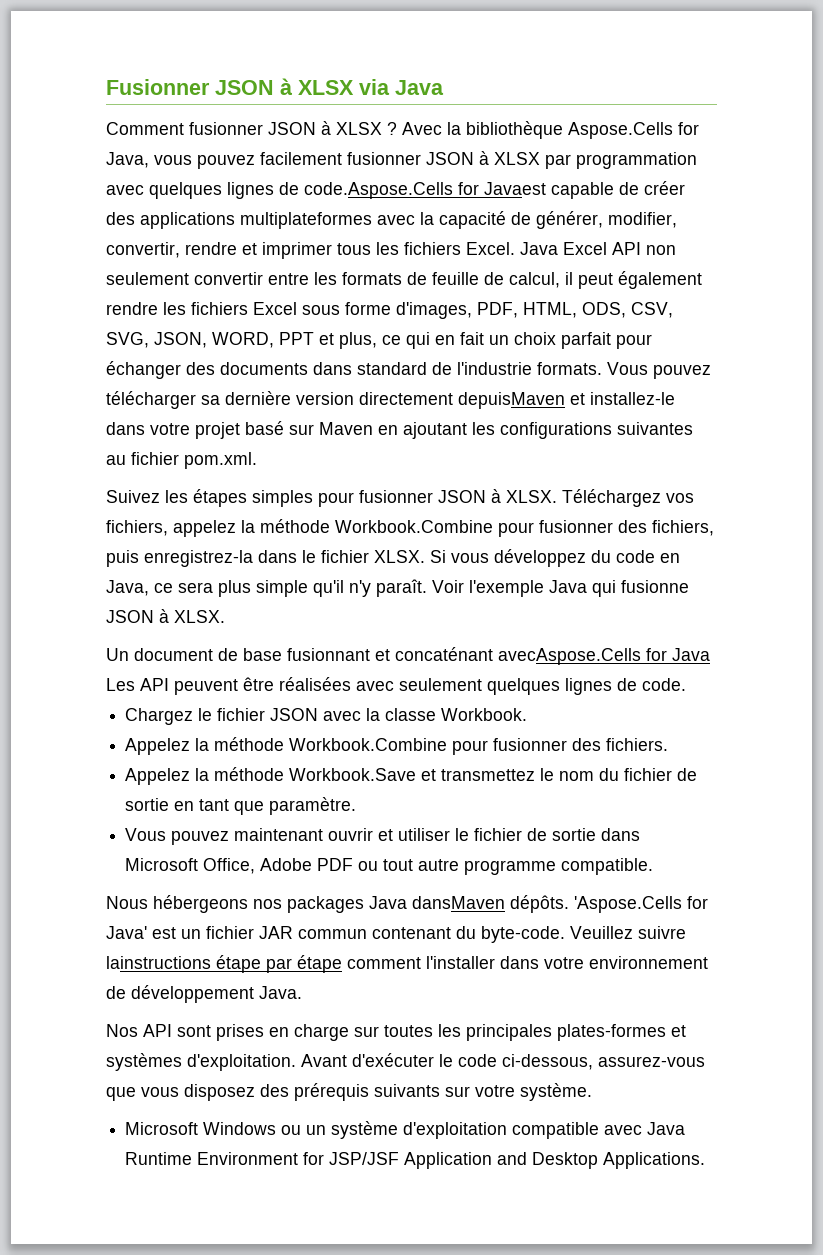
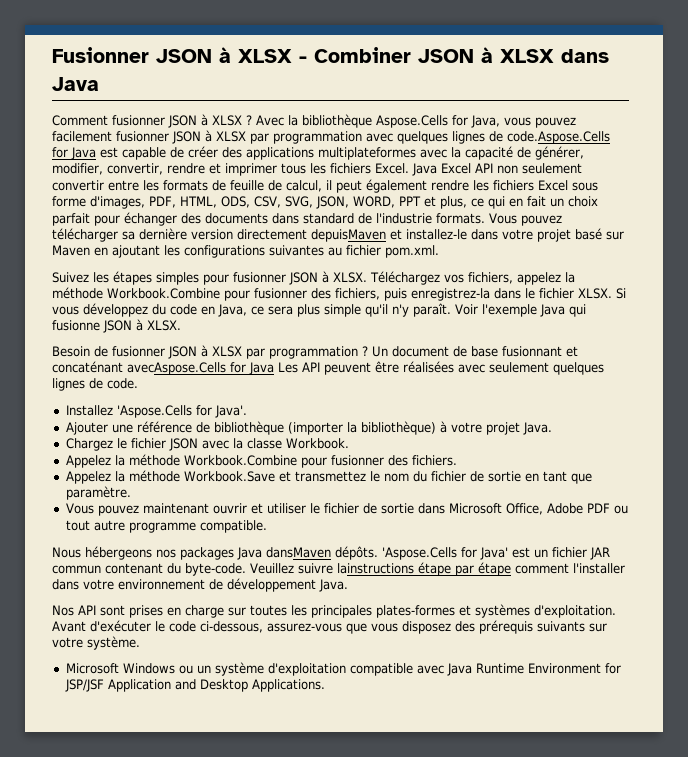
[359,79,390,95] via -> [299,47,609,63] - Combiner JSON à XLSX dans
[484,182,546,195] Javaest -> [71,147,118,160] Java est
(225, 616) none -> [52,345,368,359] Besoin de fusionner JSON à XLSX par programmation ?
(686, 684) none -> [65,405,247,418] [65,421,552,435] // Installez 'Aspose.Cells for Java'. // Ajouter une référence de bibliothèque (importer la bibliothèque) à votre projet Java.

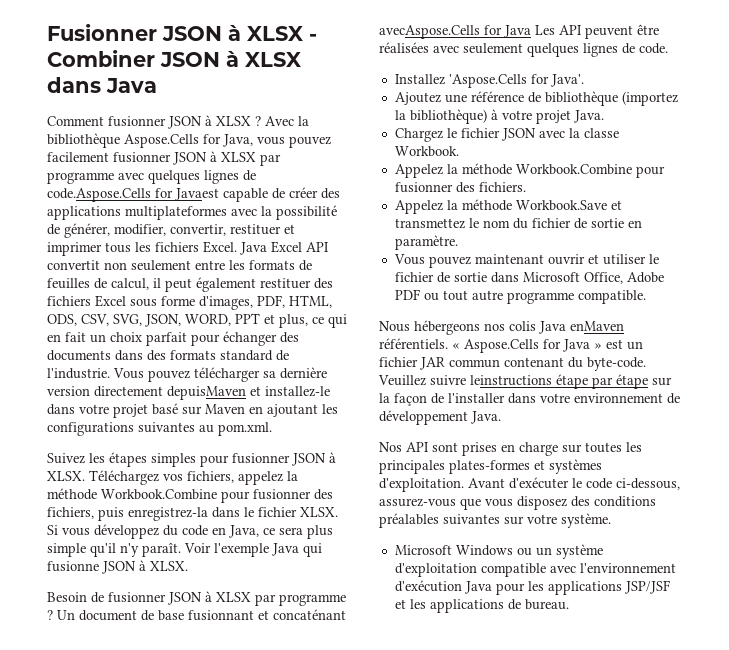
[273,131,362,144] programmation -> [47,172,114,184] programme
[71,147,118,160] Java est -> [175,188,219,201] Javaest
[465,146,513,160] capacité -> [276,205,337,220] possibilité
[167,163,205,174] rendre -> [230,224,281,235] restituer
(493, 168) none -> [47,260,100,270] convertit
[52,180,104,191] convertir -> (191, 265) none
[230,180,264,191] feuille -> [47,278,90,289] feuilles
[431,180,489,191] rendre les -> [260,278,333,289] restituer des
[303,213,485,224] standard de l'industrie formats. -> [147,350,289,361] [47,368,110,379] des formats standard de l'industrie.
[346,245,381,256] fichier -> (214, 429) none
[269,346,358,359] programmation -> [279,594,346,606] programme
[65,422,108,435] Ajouter -> [394,92,441,105] Ajoutez
[287,422,343,435] (importer -> [621,91,678,106] (importez
[542,471,592,484] tant que -> (642, 224) none
[180,546,508,560] packages Java dansMaven dépôts. 'Aspose.Cells for Java' -> [509,321,624,334] [379,338,602,353] colis Java enMaven référentiels. « Aspose.Cells for Java »
[337,563,414,574] lainstructions -> [470,375,552,386] leinstructions
[515,563,569,574] comment -> [652,377,672,386] [379,393,444,406] sur la façon de
[479,620,585,634] prérequis suivants -> [594,496,656,507] [379,513,500,528] conditions préalables suivantes
[446,663,621,676] [64,679,325,692] Java Runtime Environment for JSP/JSF Application and Desktop Applications. -> [579,563,676,573] [394,580,670,595] [394,599,569,613] l'environnement d'exécution Java pour les applications JSP/JSF et les applications de bureau.

